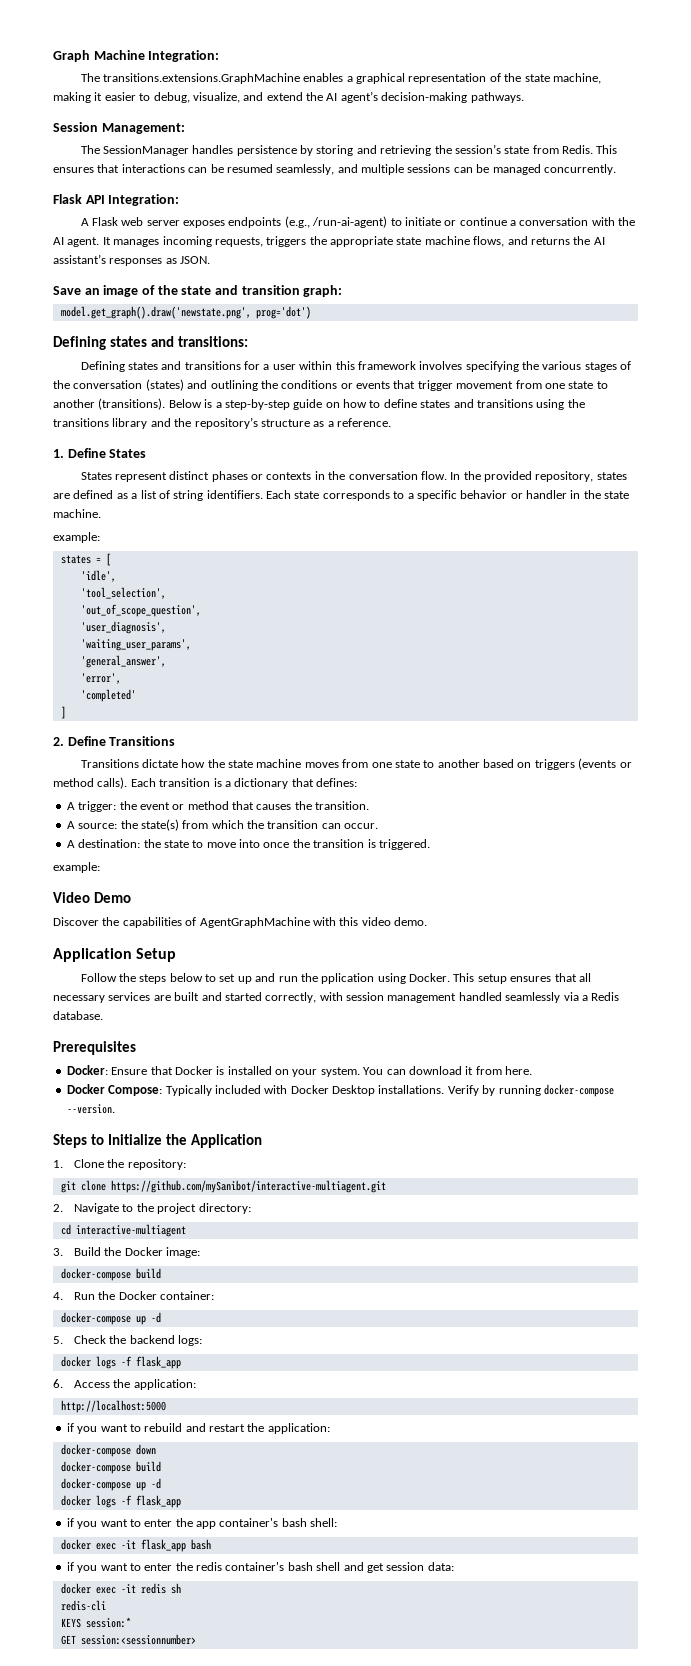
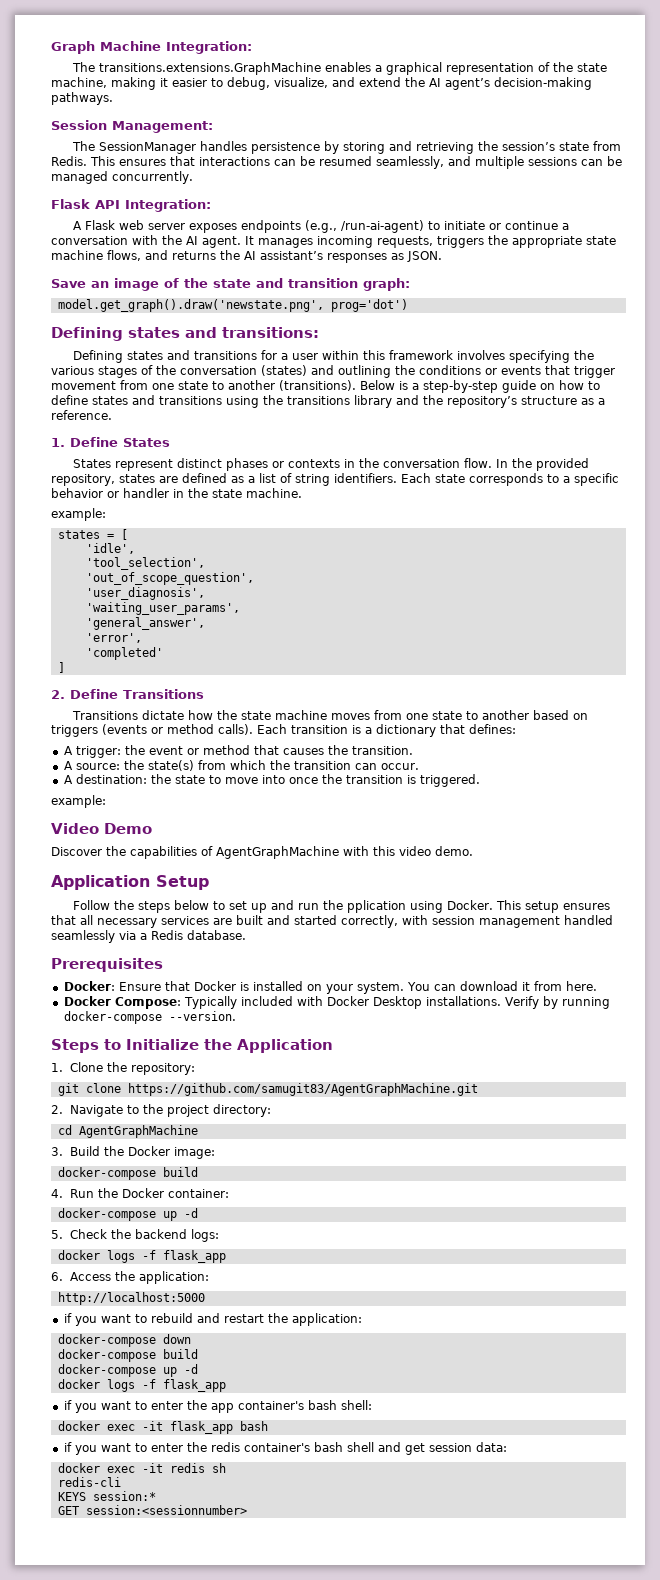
[110,1180,386,1193] https://github.com/mySanibot/interactive-multiagent.git -> [127,1083,478,1096] https://github.com/samugit83/AgentGraphMachine.git
[75,1224,186,1237] interactive-multiagent -> [78,1125,198,1138] AgentGraphMachine

